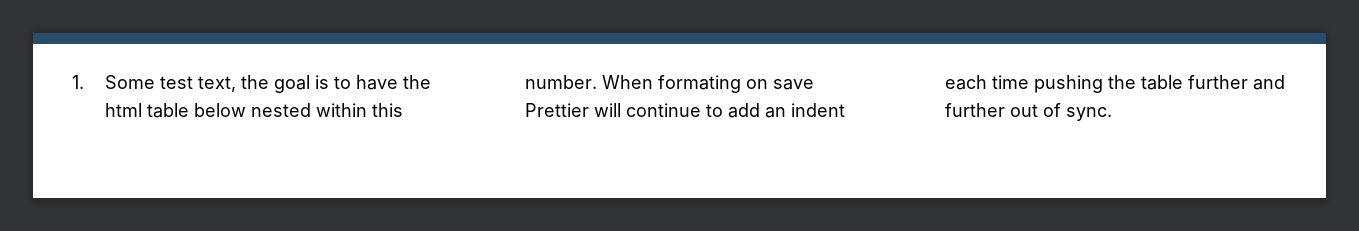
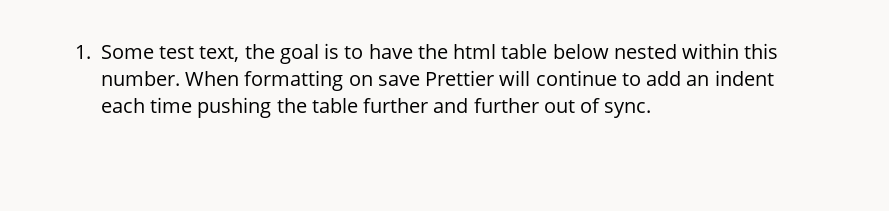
[658,75,742,93] formating -> [244,70,344,91] formatting

